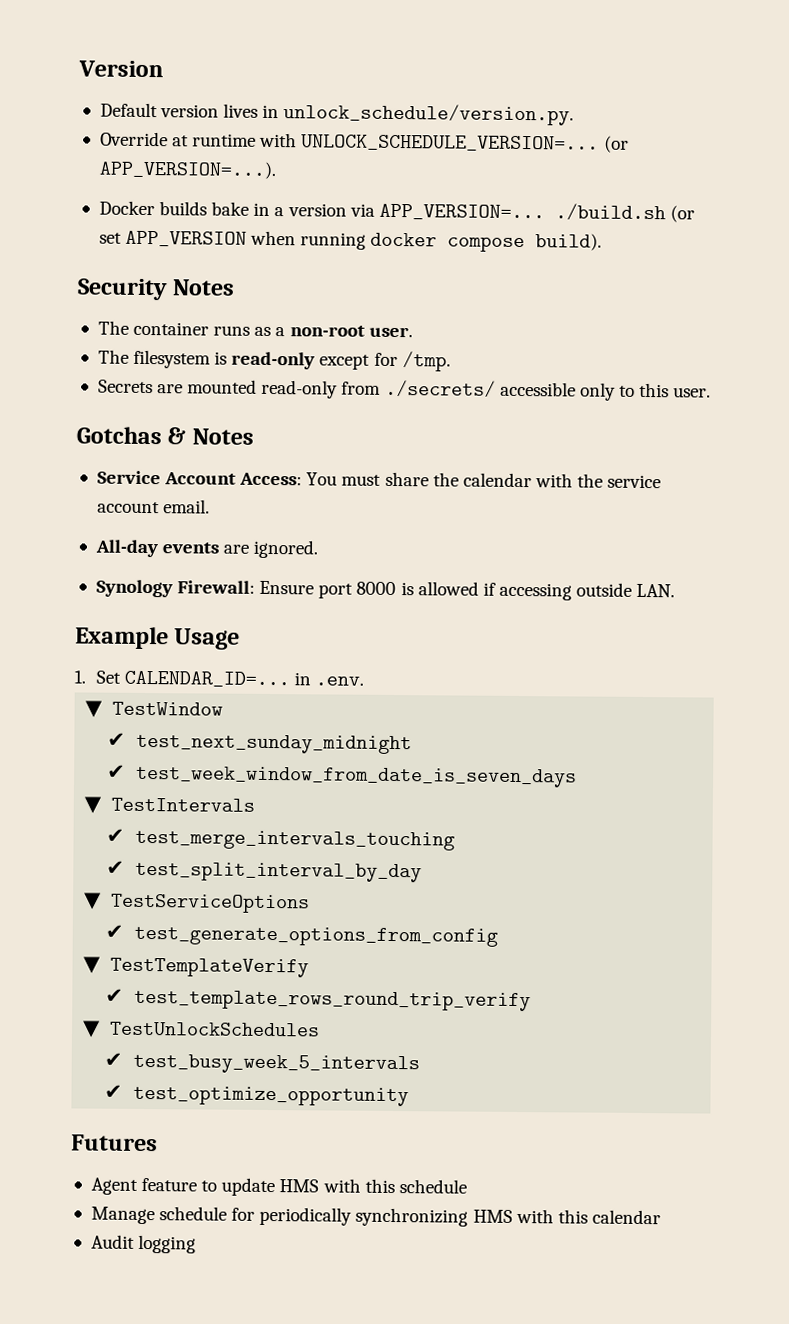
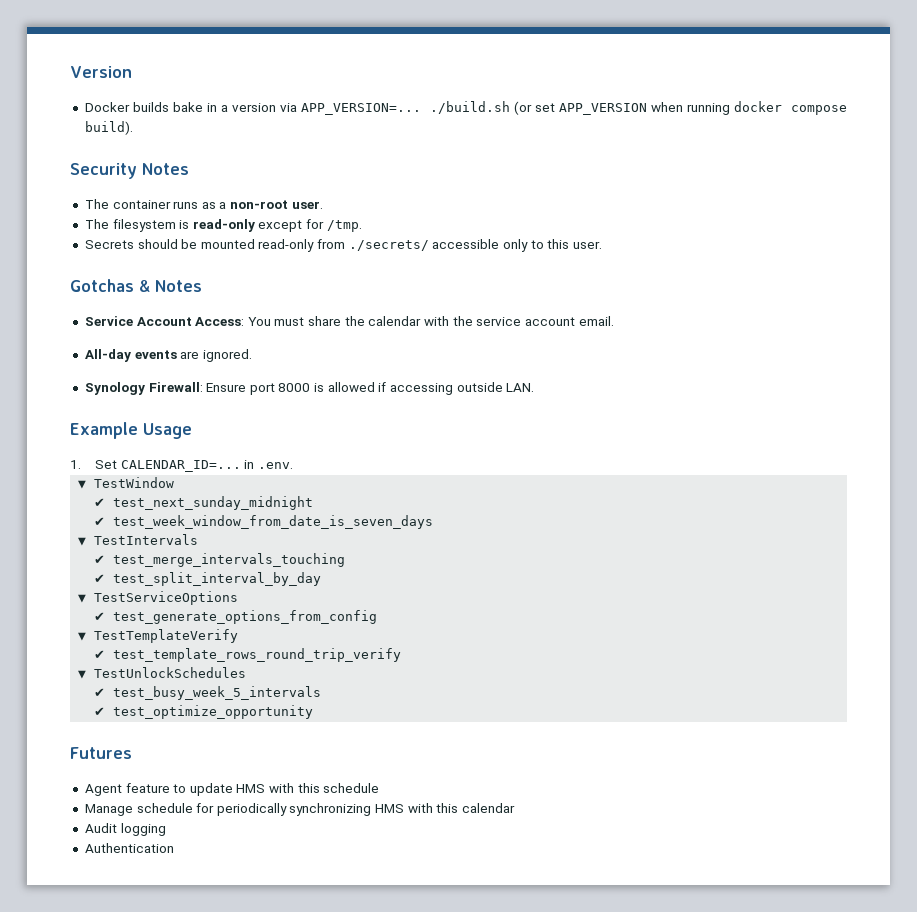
[99,102,575,126] [99,131,629,153] [98,160,277,180] // Default version lives in unlock_schedule/version.py. // Override at runtime with UNLOCK_SCHEDULE_VERSION=... (or APP_VERSION=...). -> (132, 72) none
[157,384,184,394] are -> [137,239,198,249] should be
(197, 1244) none -> [84,843,174,853] // Authentication

